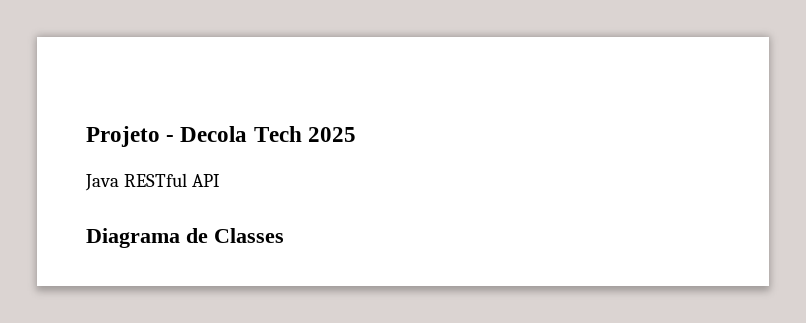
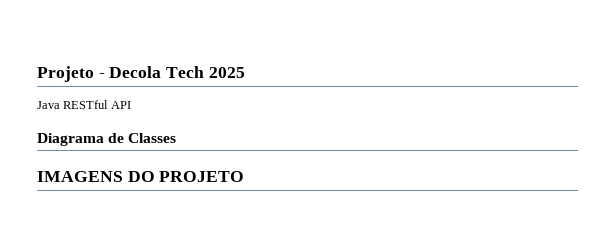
(284, 235) none -> [37,171,245,182] // IMAGENS DO PROJETO

